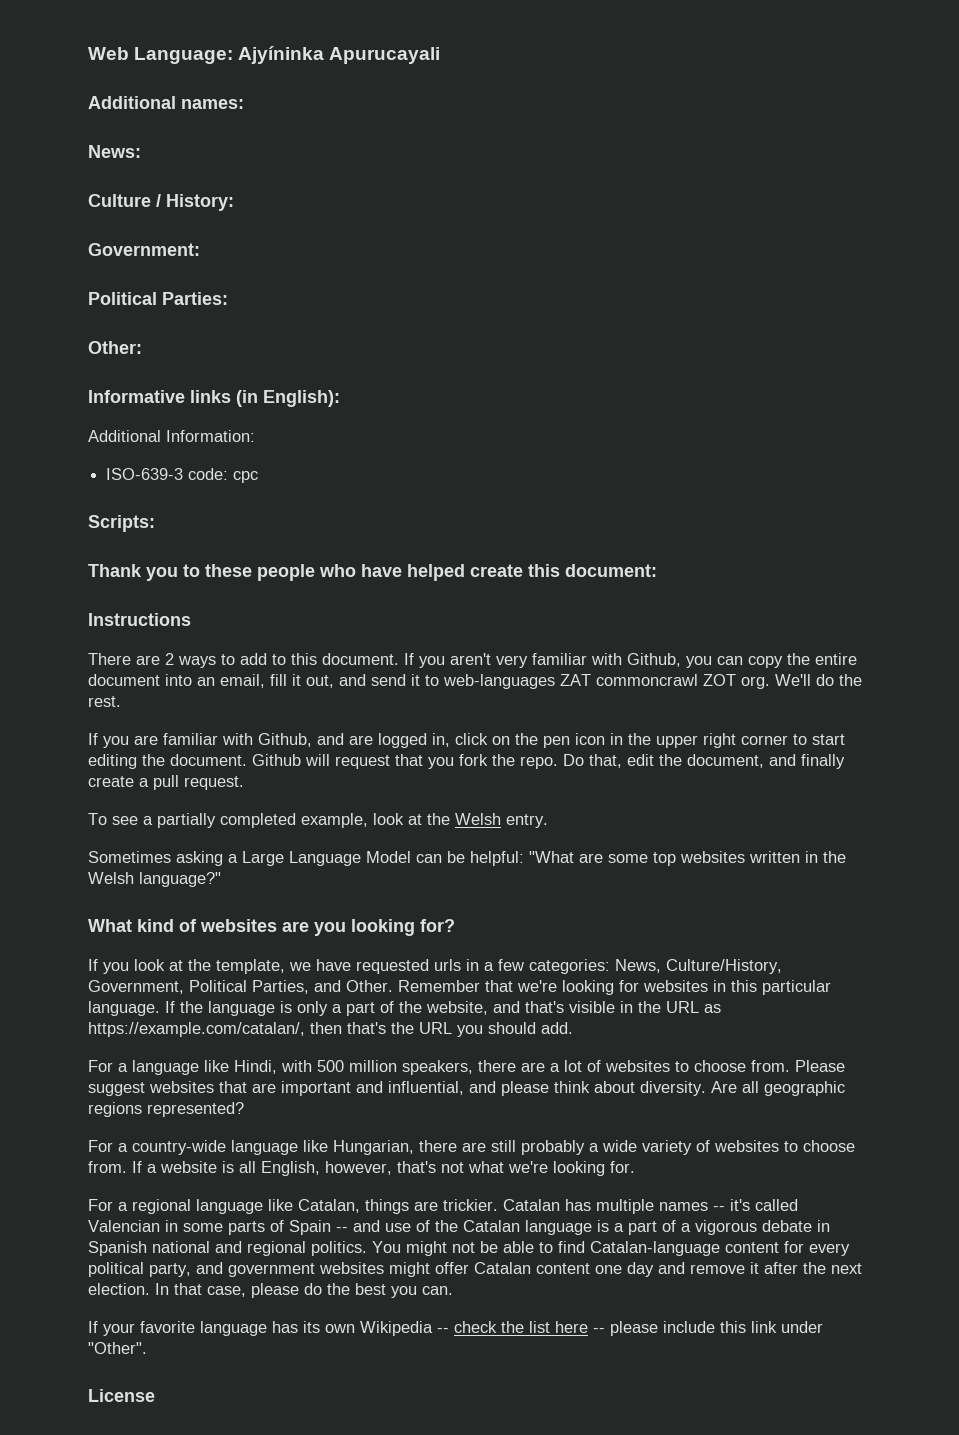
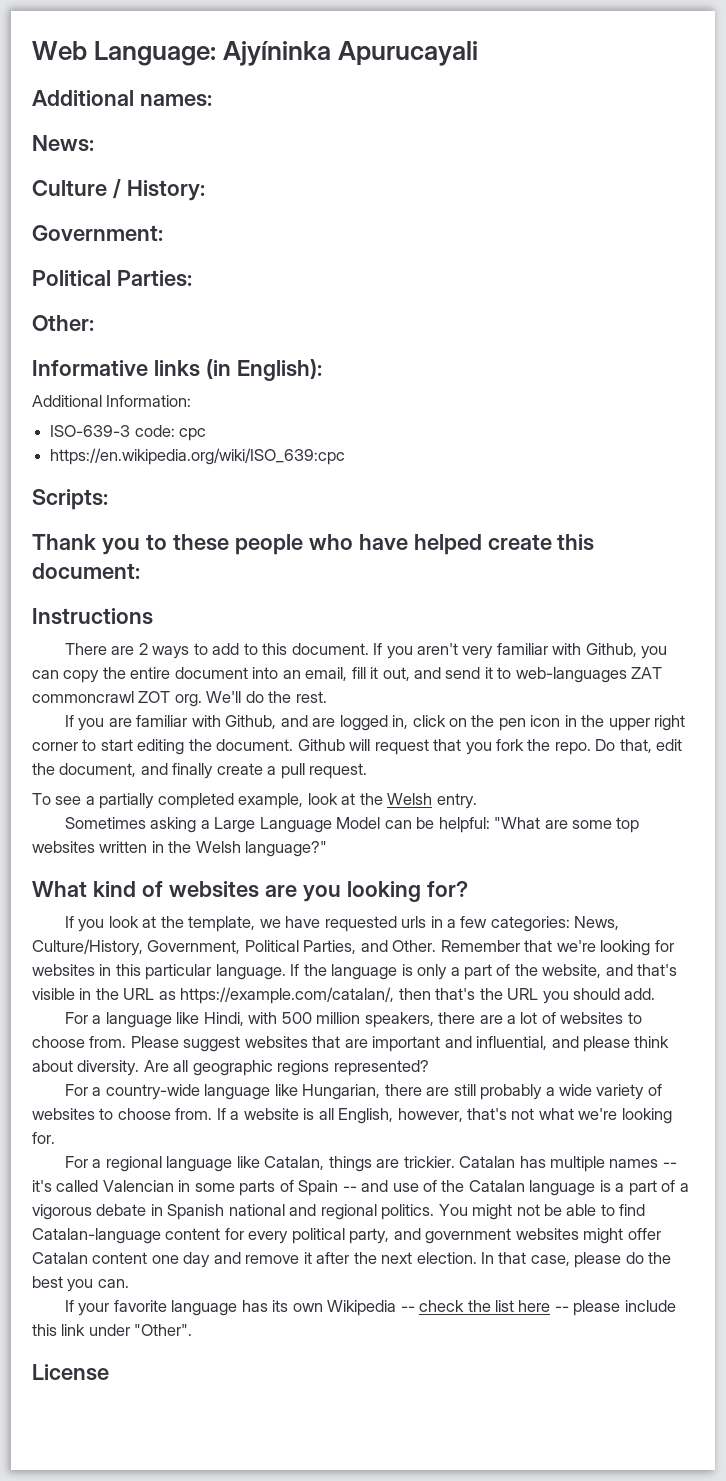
(259, 477) none -> [50,448,346,465] // https://en.wikipedia.org/wiki/ISO_639:cpc

